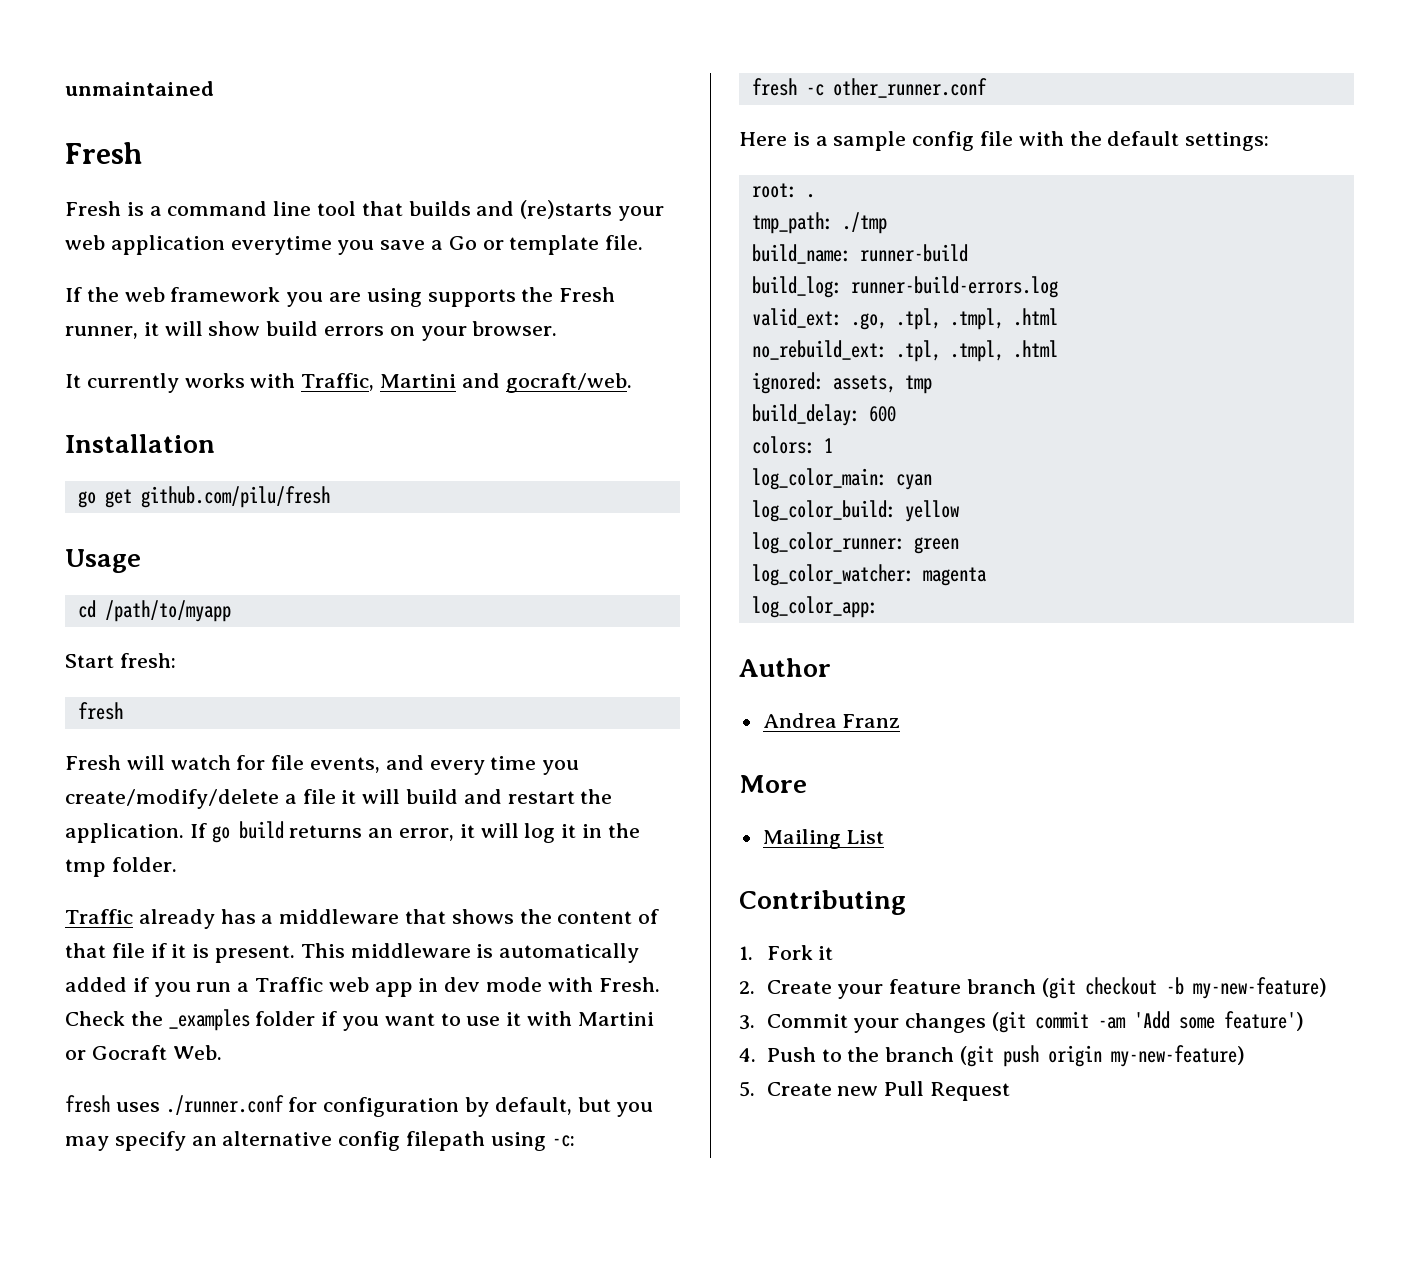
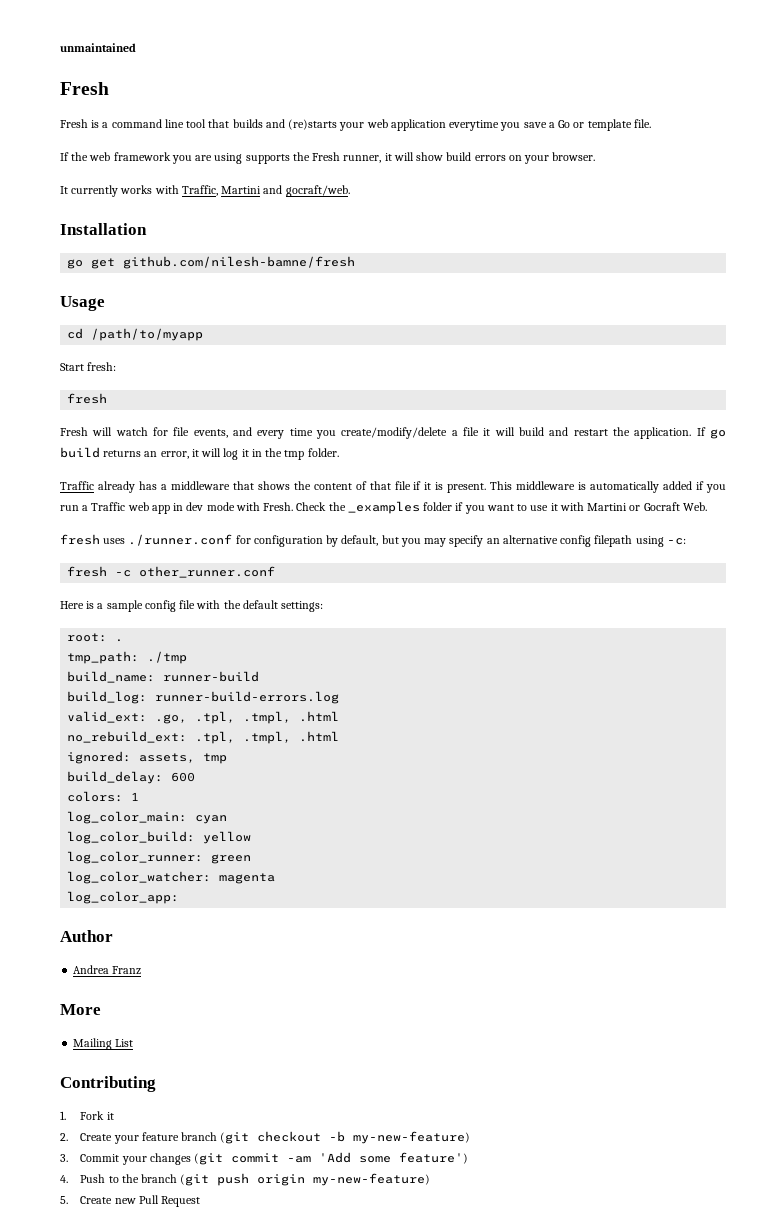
[140,486,330,508] github.com/pilu/fresh -> [123,256,356,269] github.com/nilesh-bamne/fresh

